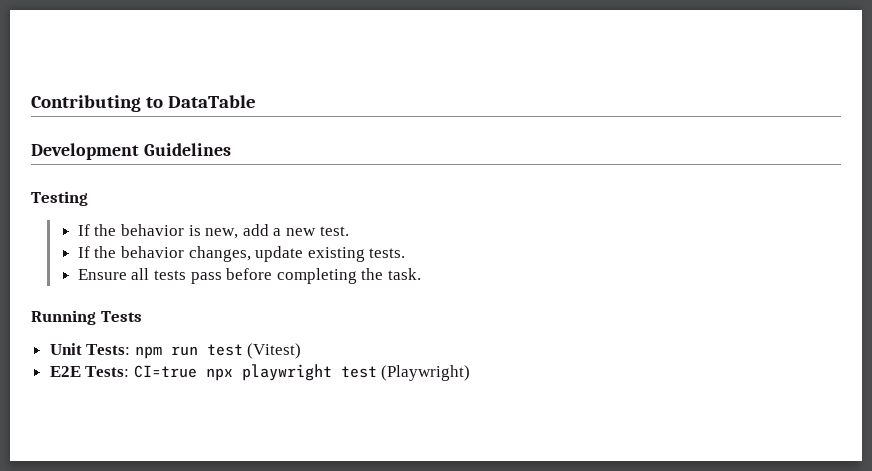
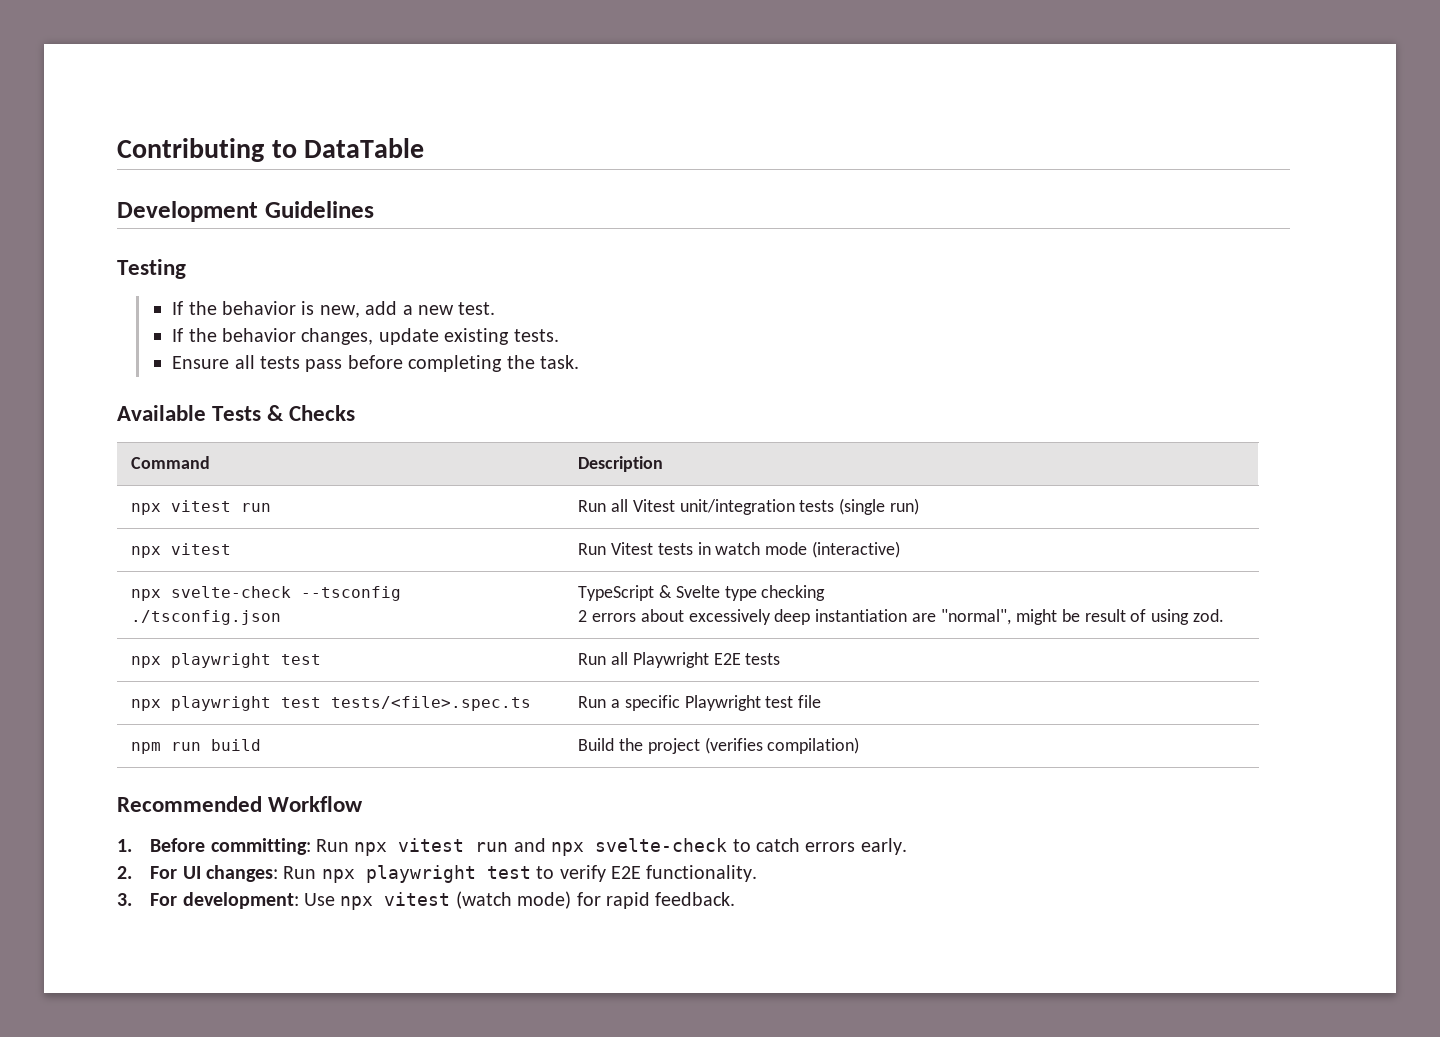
[31,310,96,325] Running -> [117,405,206,421] Available
[49,343,302,359] [49,364,471,381] // Unit Tests: npm run test (Vitest) // E2E Tests: CI=true npx playwright test (Playwright) -> [267,405,356,421] [130,456,210,469] [577,456,663,472] [130,500,271,515] [577,498,920,515] [130,543,231,558] [577,541,901,558] [130,586,401,601] [130,610,281,625] [577,585,826,601] [577,609,1225,625] [130,653,321,668] [577,652,781,668] [130,696,531,711] [577,695,822,711] [130,739,261,754] [577,737,860,754] [117,796,364,812] [117,838,907,856] [117,865,758,883] [117,891,736,910] & Checks // Command | Description // npx vitest run | Run all Vitest unit/integration tests (single run) // npx vitest | Run Vitest tests in watch mode (interactive) // npx svelte-check --tsconfig ./tsconfig.json | TypeScript & Svelte type checking // 2 errors about excessively deep instantiation are "normal", might be result of using zod. // npx playwright test | Run all Playwright E2E tests // npx playwright test tests/<file>.spec.ts | Run a specific Playwright test file // npm run build | Build the project (verifies compilation) // Recommended Workflow // 1. Before committing: Run npx vitest run and npx svelte-check to catch errors early. // 2. For UI changes: Run npx playwright test to verify E2E functionality. // 3. For development: Use npx vitest (watch mode) for rapid feedback.

